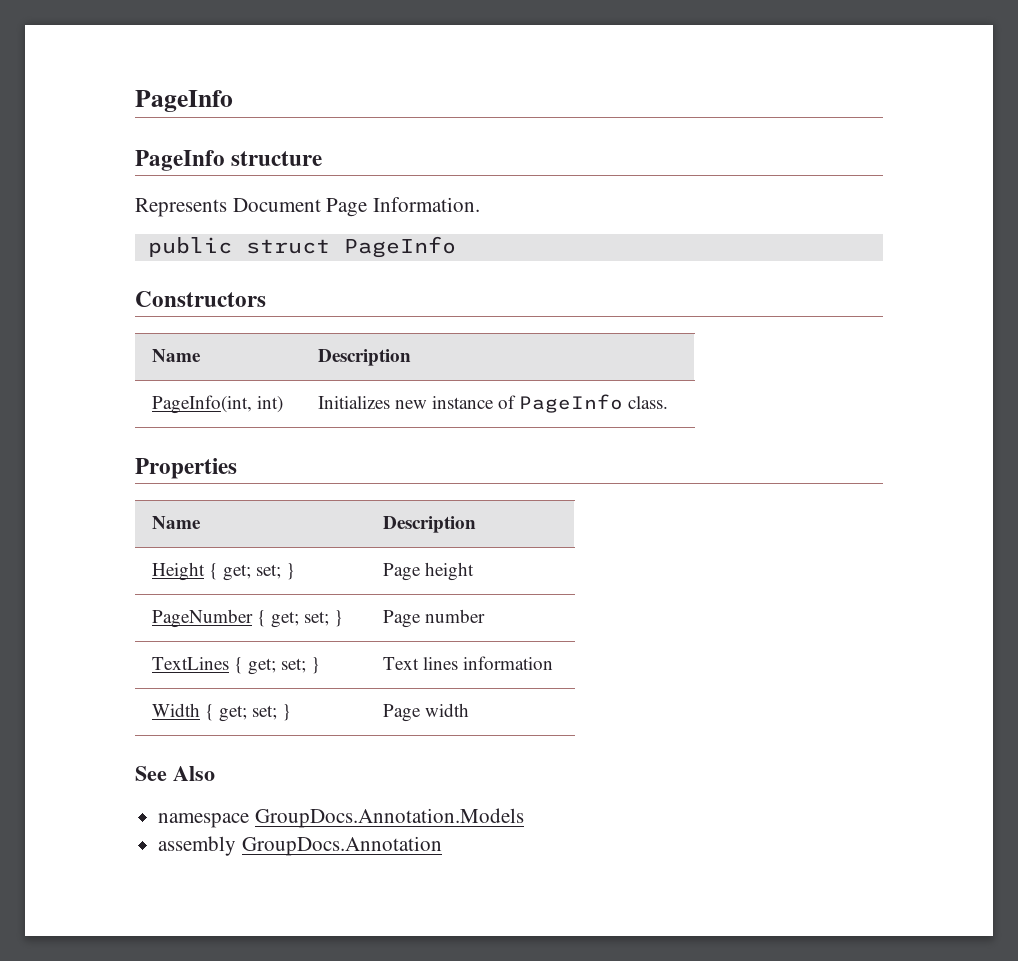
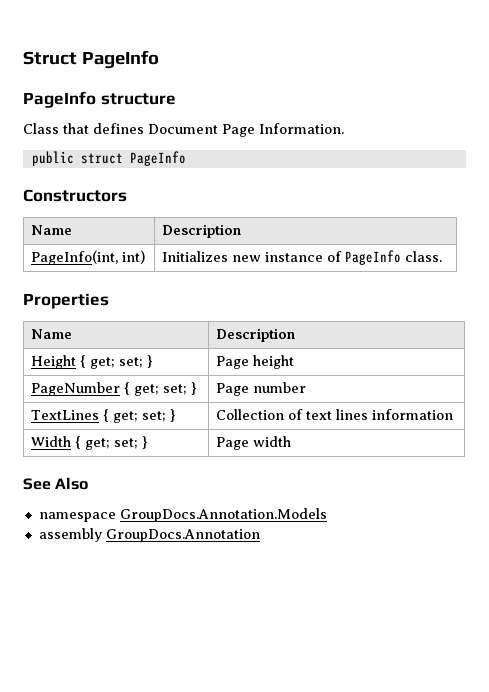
(135, 101) none -> [23,51,77,65] Struct
[135,198,227,217] Represents -> [23,123,144,134] Class that defines
[382,657,419,670] Text -> [215,409,332,420] Collection of text

